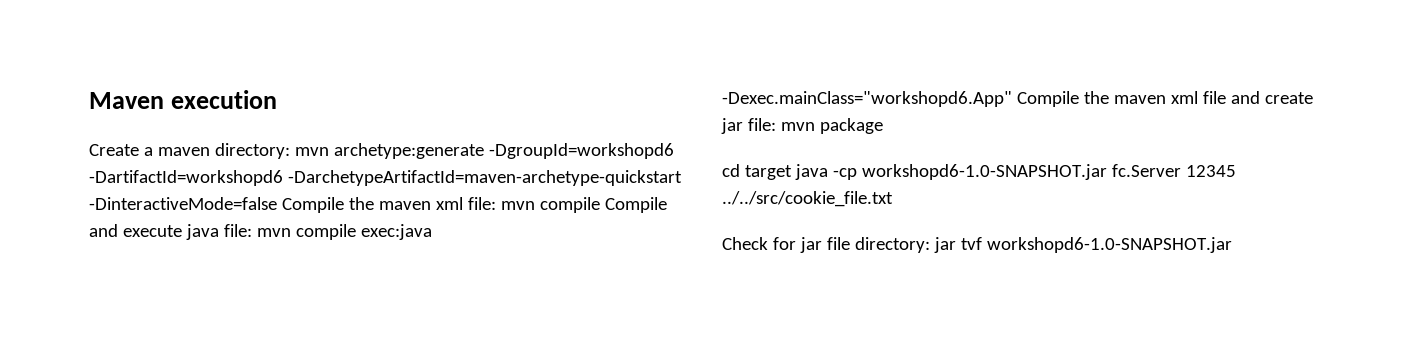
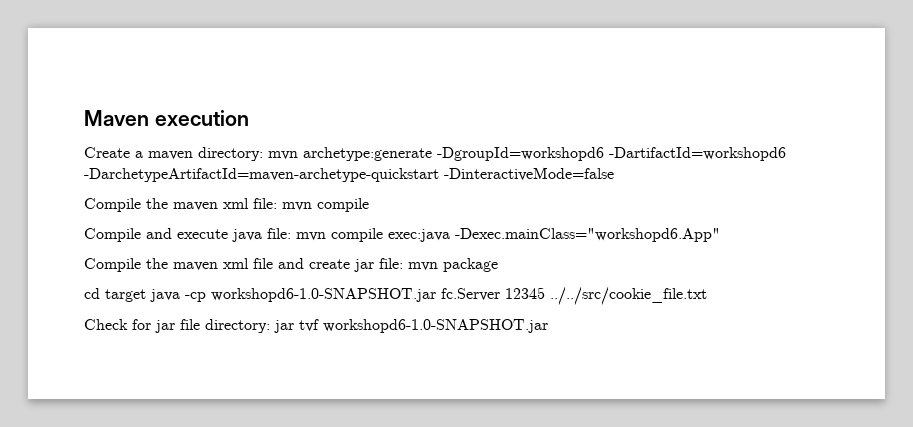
(277, 203) none -> (614, 174) //
(600, 205) none -> (369, 205) //
(1012, 99) none -> (720, 235) //

